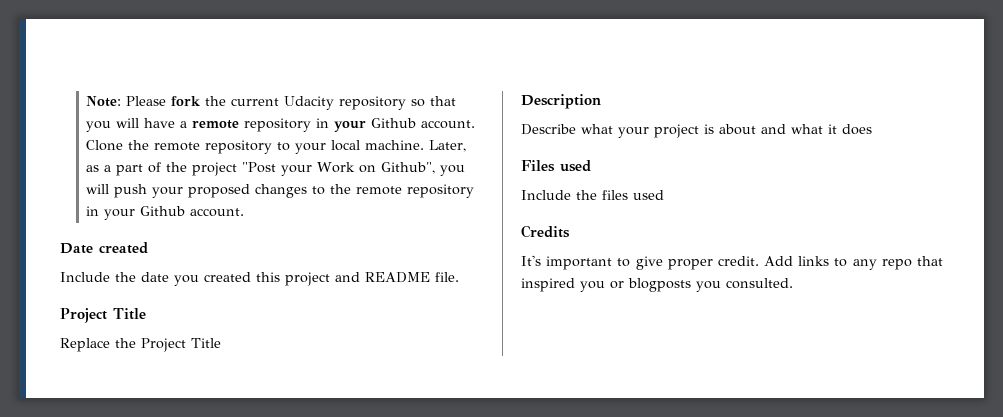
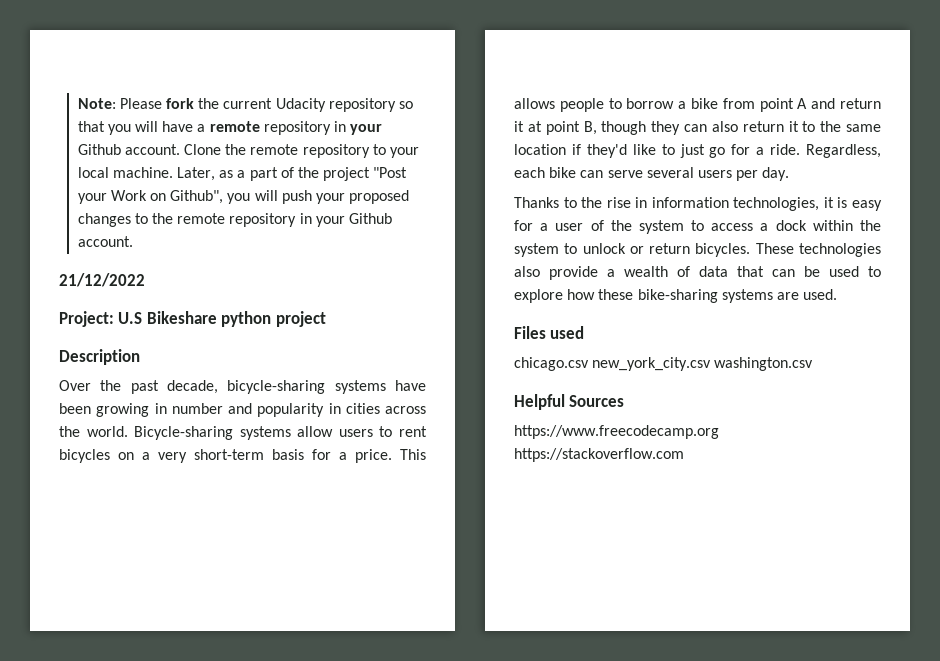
[60,242,148,254] [60,272,459,286] [60,308,146,323] [60,338,221,352] [521,94,601,109] [521,124,872,138] [521,160,591,172] [521,190,664,200] [521,225,570,238] [521,255,943,270] [521,278,793,292] Date created // Include the date you created this project and README file. // Project Title // Replace the Project Title // Description // Describe what your project is about and what it does // Files used // Include the files used // Credits // It's important to give proper credit. Add links to any repo that inspired you or blogposts you consulted. -> [59,273,145,287] [59,311,326,327] [59,349,140,365] [59,380,426,394] [59,403,426,417] [59,426,427,440] [59,449,426,463] [514,98,881,112] [514,121,881,135] [514,144,881,158] [514,167,790,181] [514,197,882,211] [514,220,881,234] [514,243,881,257] [514,266,881,280] [514,289,838,303] [514,326,585,339] [514,357,814,371] [514,394,625,410] [514,425,719,439] [514,448,684,462] 21/12/2022 // Project: U.S Bikeshare python project // Description // Over the past decade, bicycle-sharing systems have been growing in number and popularity in cities across the world. Bicycle-sharing systems allow users to rent bicycles on a very short-term basis for a price. This allows people to borrow a bike from point A and return it at point B, though they can also return it to the same location if they'd like to just go for a ride. Regardless, each bike can serve several users per day. // Thanks to the rise in information technologies, it is easy for a user of the system to access a dock within the system to unlock or return bicycles. These technologies also provide a wealth of data that can be used to explore how these bike-sharing systems are used. // Files used // chicago.csv new_york_city.csv washington.csv // Helpful Sources // https://www.freecodecamp.org https://stackoverflow.com

